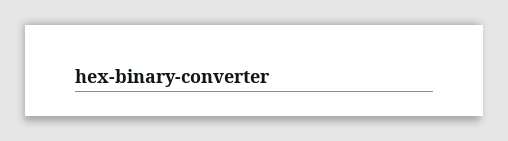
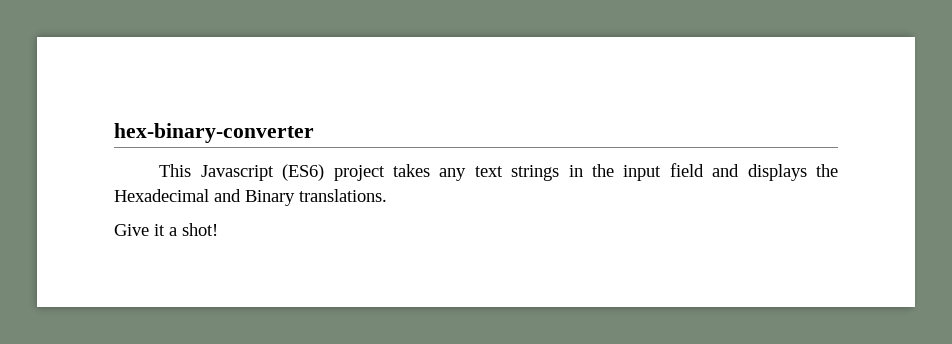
(270, 78) none -> [159,163,838,181] [114,189,387,206] [114,223,218,236] // This Javascript (ES6) project takes any text strings in the input field and displays the Hexadecimal and Binary translations. // Give it a shot!

